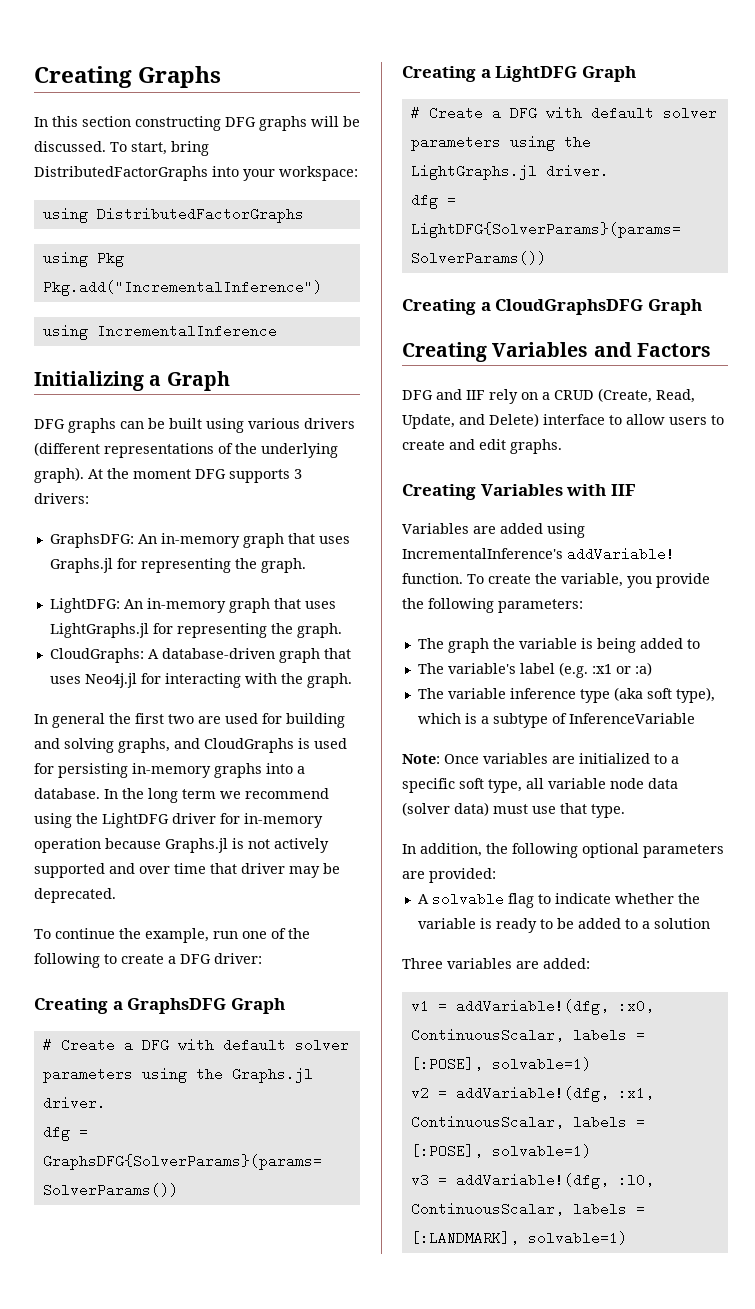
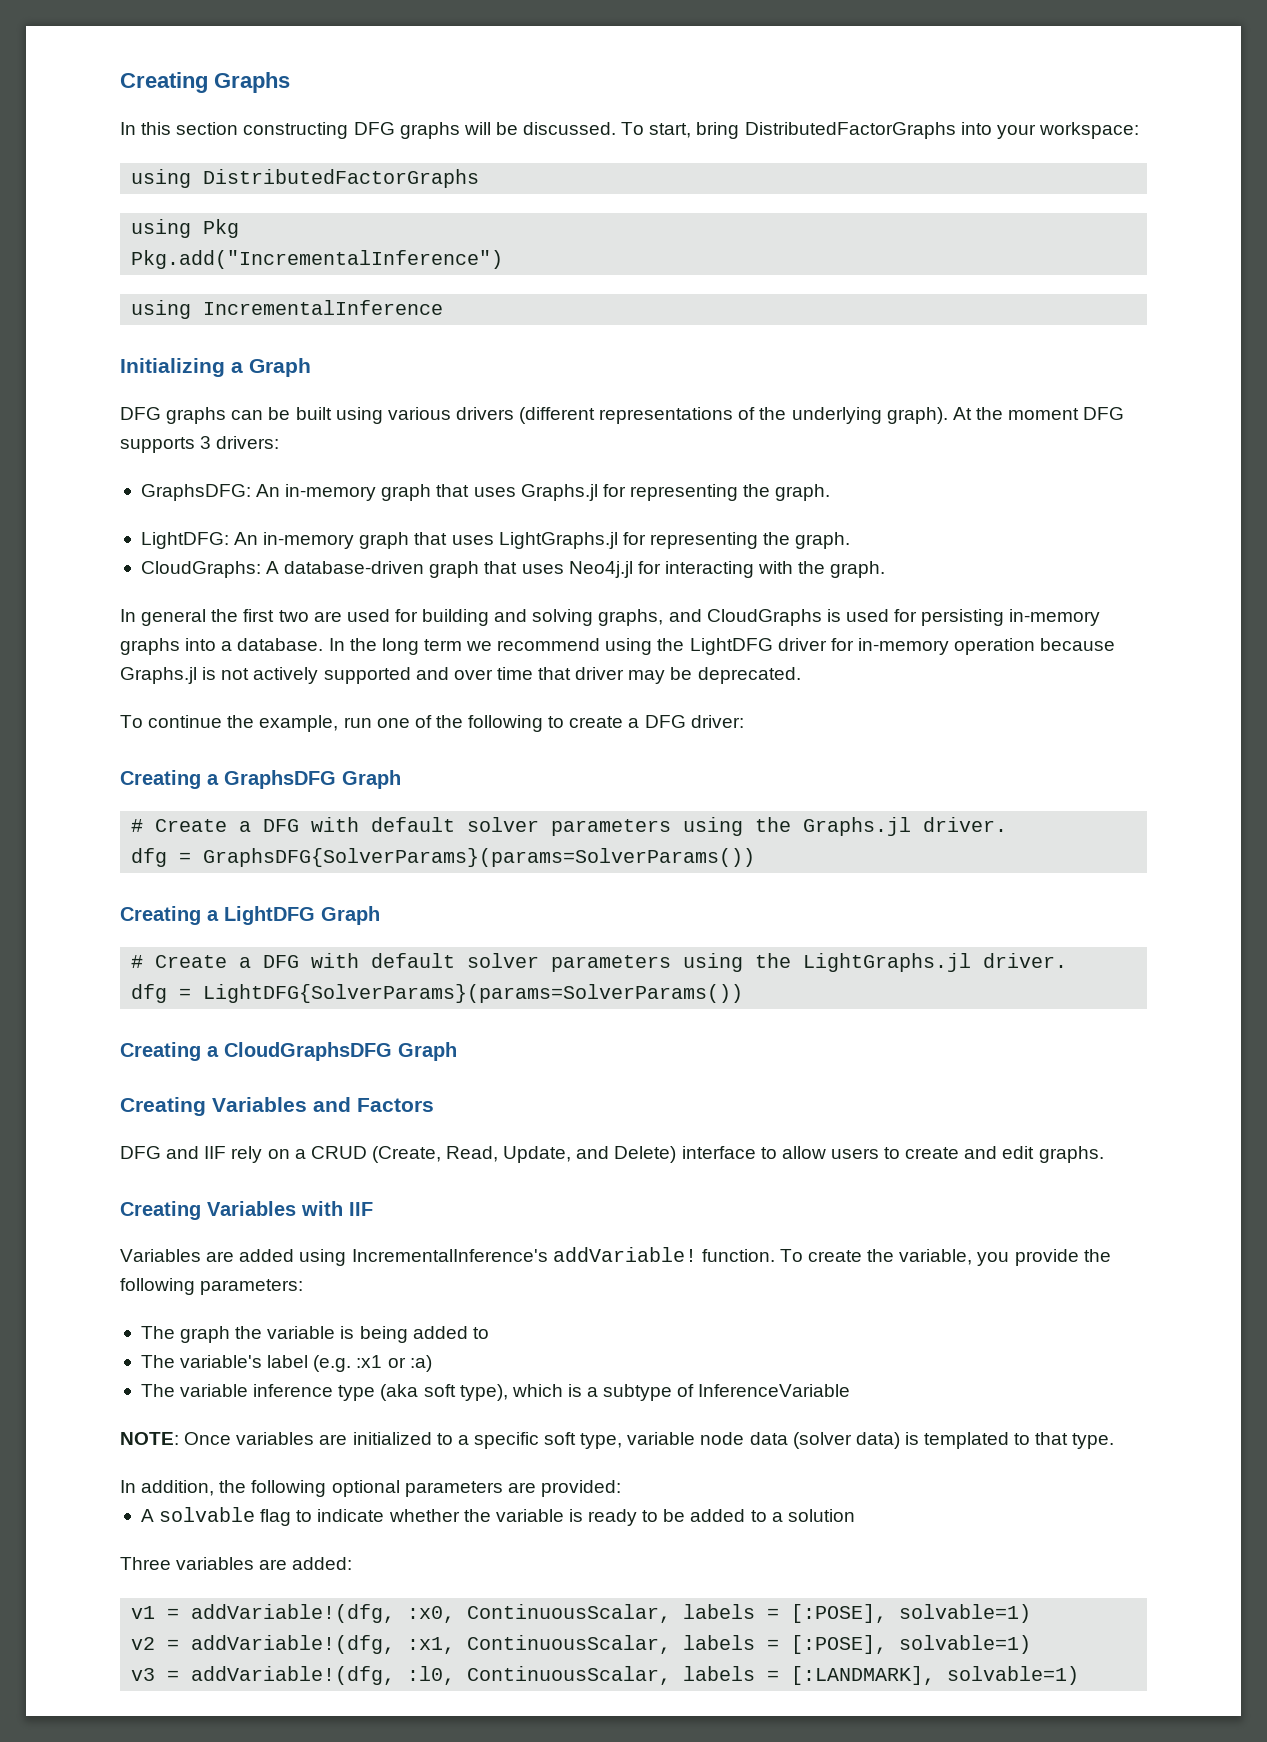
[402,754,440,764] Note: -> [120,1432,179,1445] NOTE:
[526,778,544,789] all -> (623, 1441) none
[493,804,556,814] must use -> [904,1432,1031,1449] is templated to

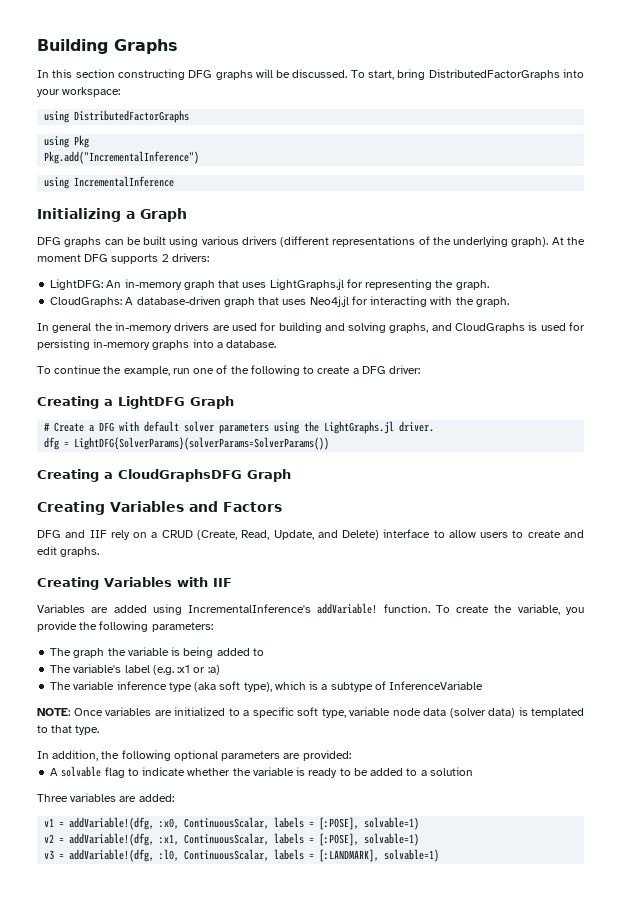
[120,72,208,93] Creating -> [37,39,108,54] Building
[200,436,212,449] 3 -> [161,254,169,262] 2
[140,484,831,501] // GraphsDFG: An in-memory graph that uses Graphs.jl for representing the graph. -> (209, 257) none
[243,609,309,622] first two -> [114,322,210,333] in-memory drivers
[328,638,1116,655] [120,667,801,684] In the long term we recommend using the LightDFG driver for in-memory operation because Graphs.jl is not actively supported and over time that driver may be deprecated. -> (277, 344) none
[120,770,401,789] [131,817,1008,836] [131,848,756,867] // Creating a GraphsDFG Graph // # Create a DFG with default solver parameters using the Graphs.jl driver. // dfg = GraphsDFG{SolverParams}(params=SolverParams()) -> (421, 369) none
[203,984,744,1003] LightDFG{SolverParams}(params=SolverParams()) -> [74,437,330,450] LightDFG{SolverParams}(solverParams=SolverParams())

